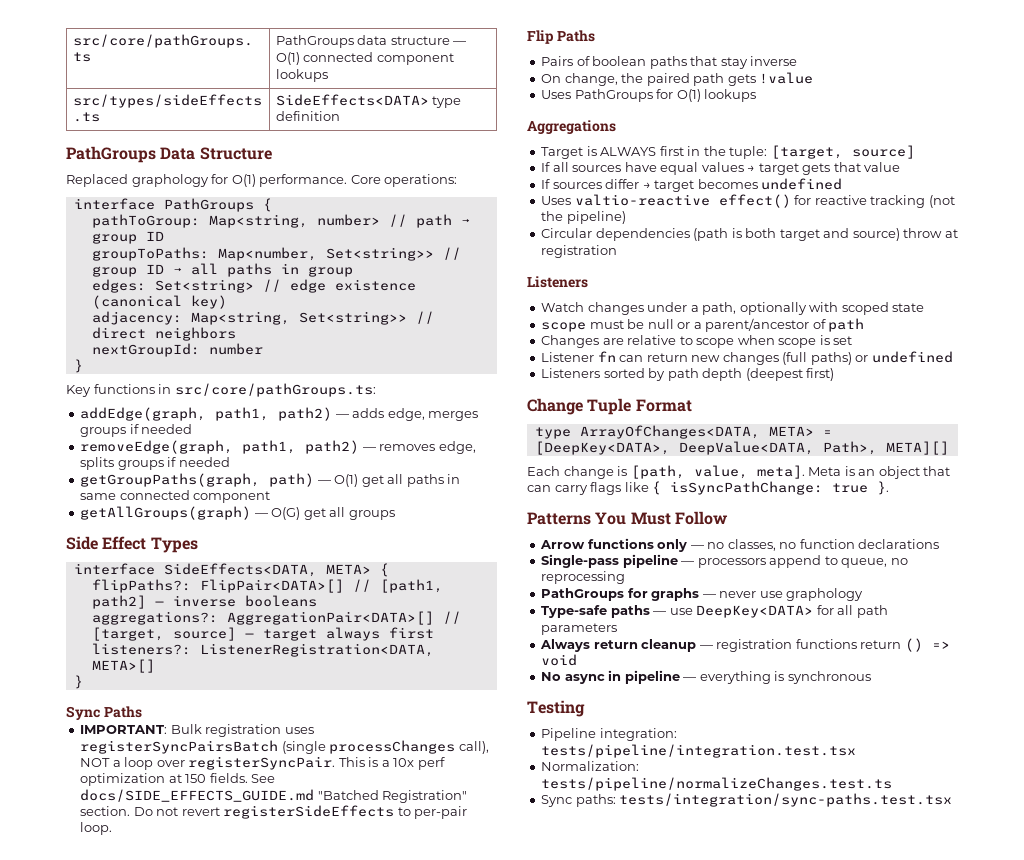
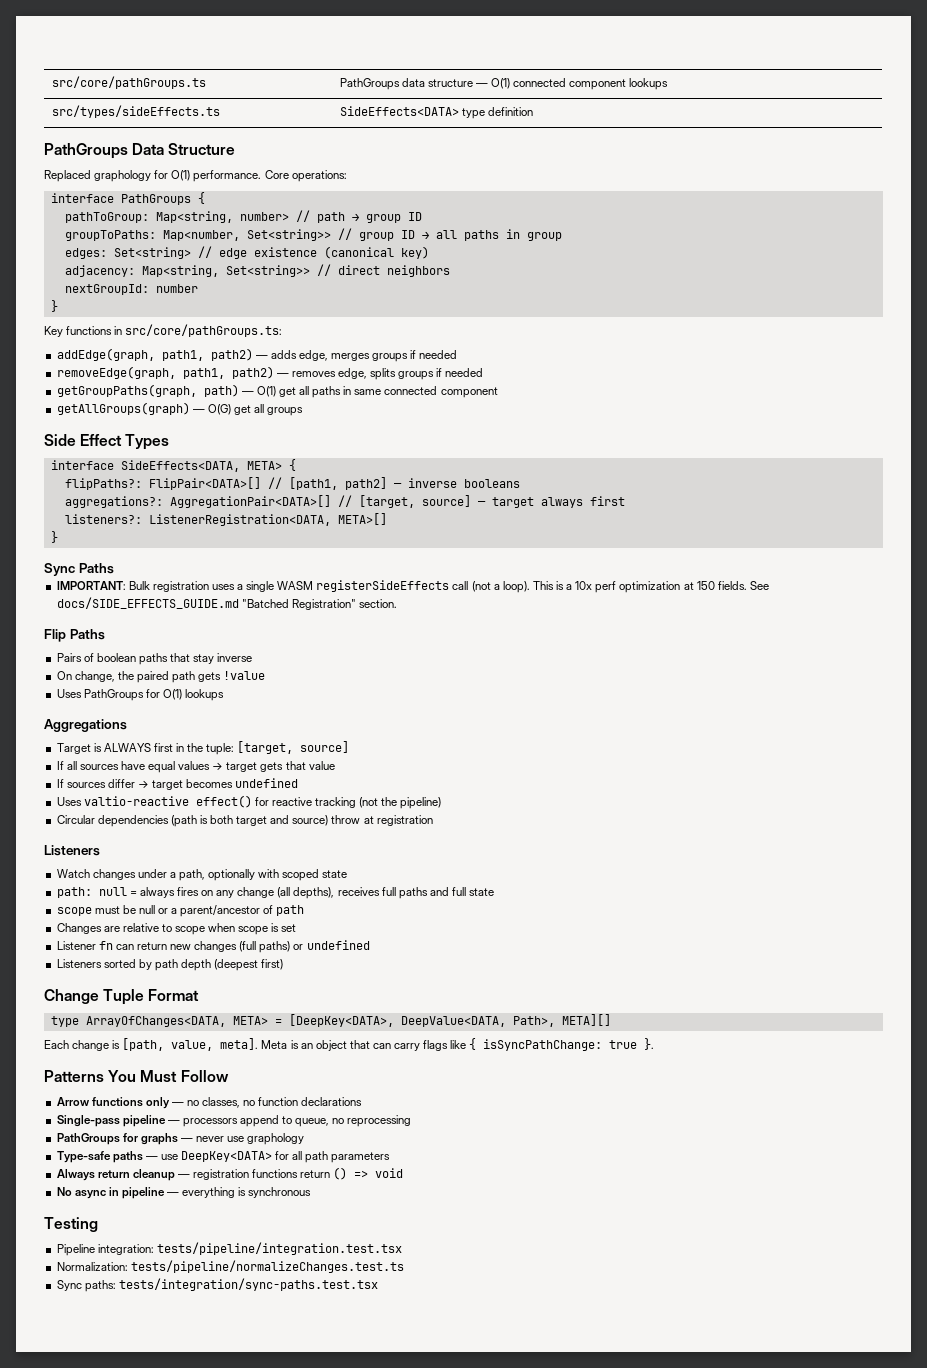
[80,740,489,754] [80,756,336,770] registerSyncPairsBatch (single processChanges call), NOT a loop over registerSyncPair. -> [237,580,530,593] a single WASM registerSideEffects call (not a loop).
[133,805,468,819] [80,822,113,835] Do not revert registerSideEffects to per-pair loop. -> (397, 603) none
(925, 307) none -> [56,887,495,899] // path: null = always fires on any change (all depths), receives full paths and full state

